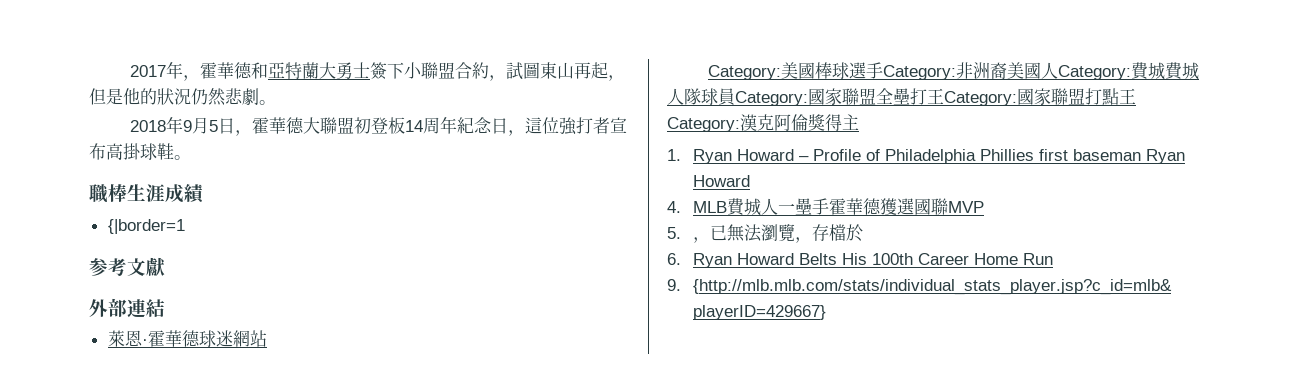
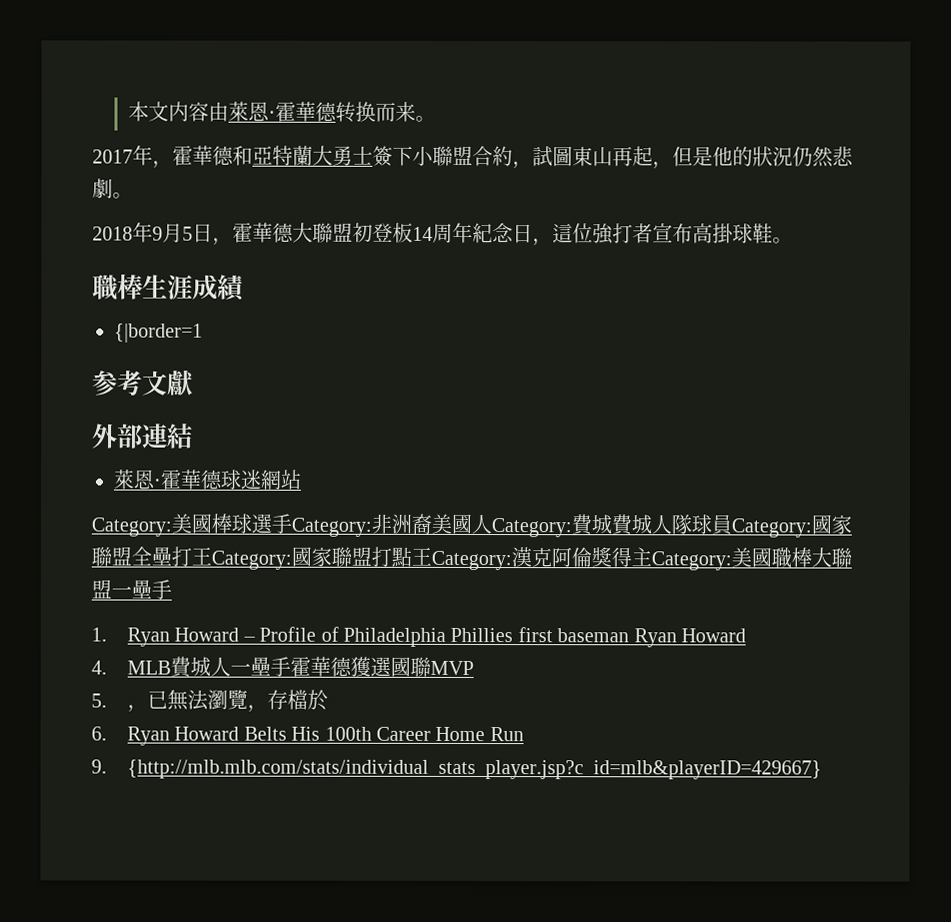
(130, 71) none -> [128,101,437,123] 本文内容由萊恩·霍華德转换而来。 //
(859, 122) none -> [651,547,853,571] [91,579,172,600] Category:美國職棒大聯盟一壘手

